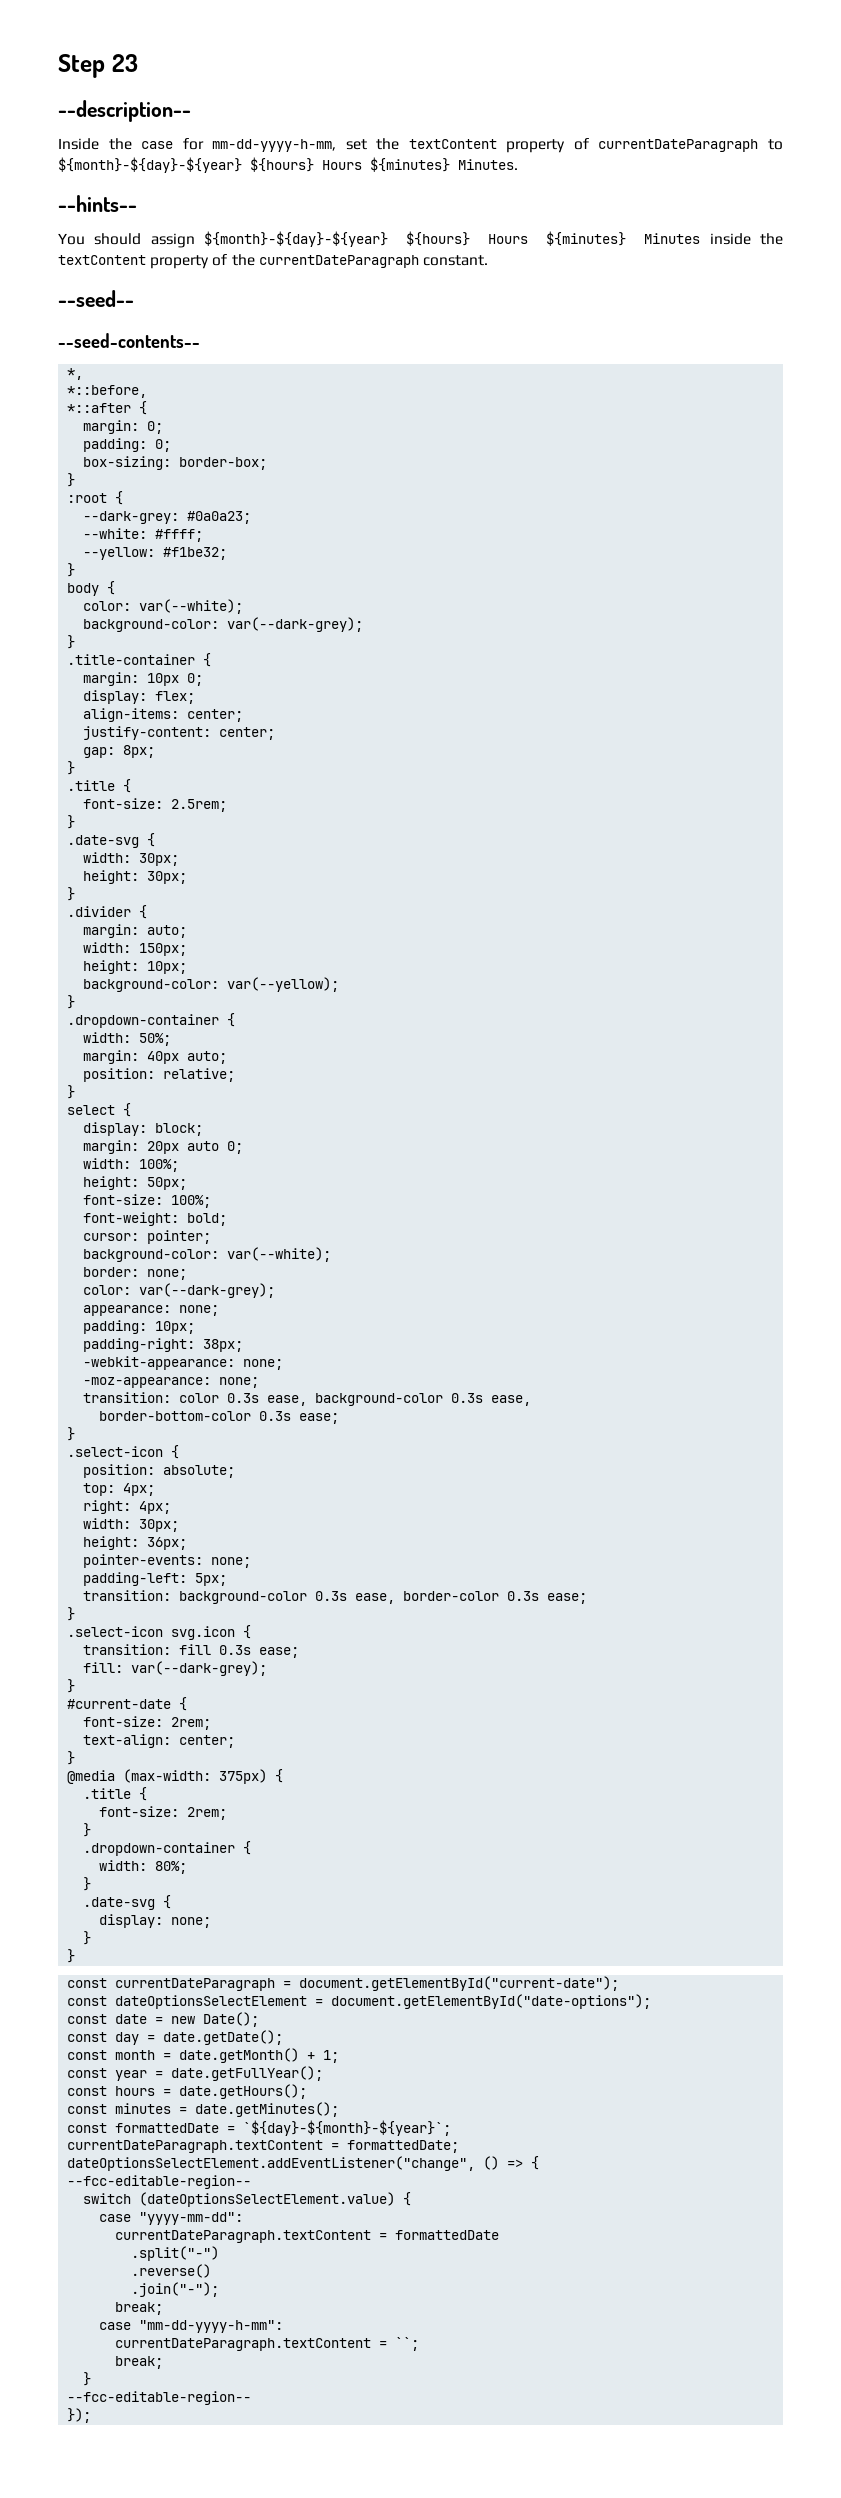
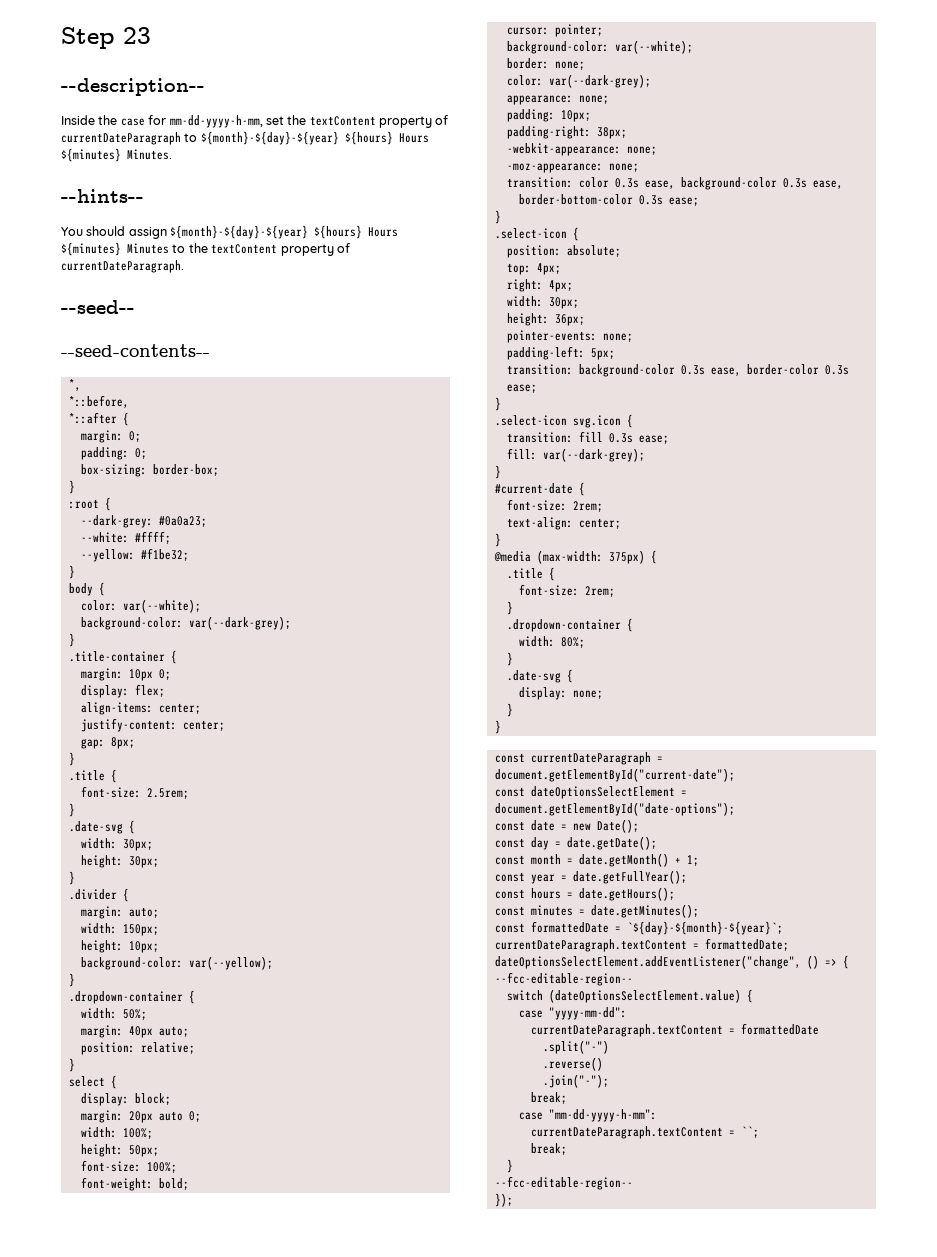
[709,233,783,245] [58,254,488,269] inside the textContent property of the currentDateParagraph constant. -> [172,243,350,256] [61,260,184,273] to the textContent property of currentDateParagraph.

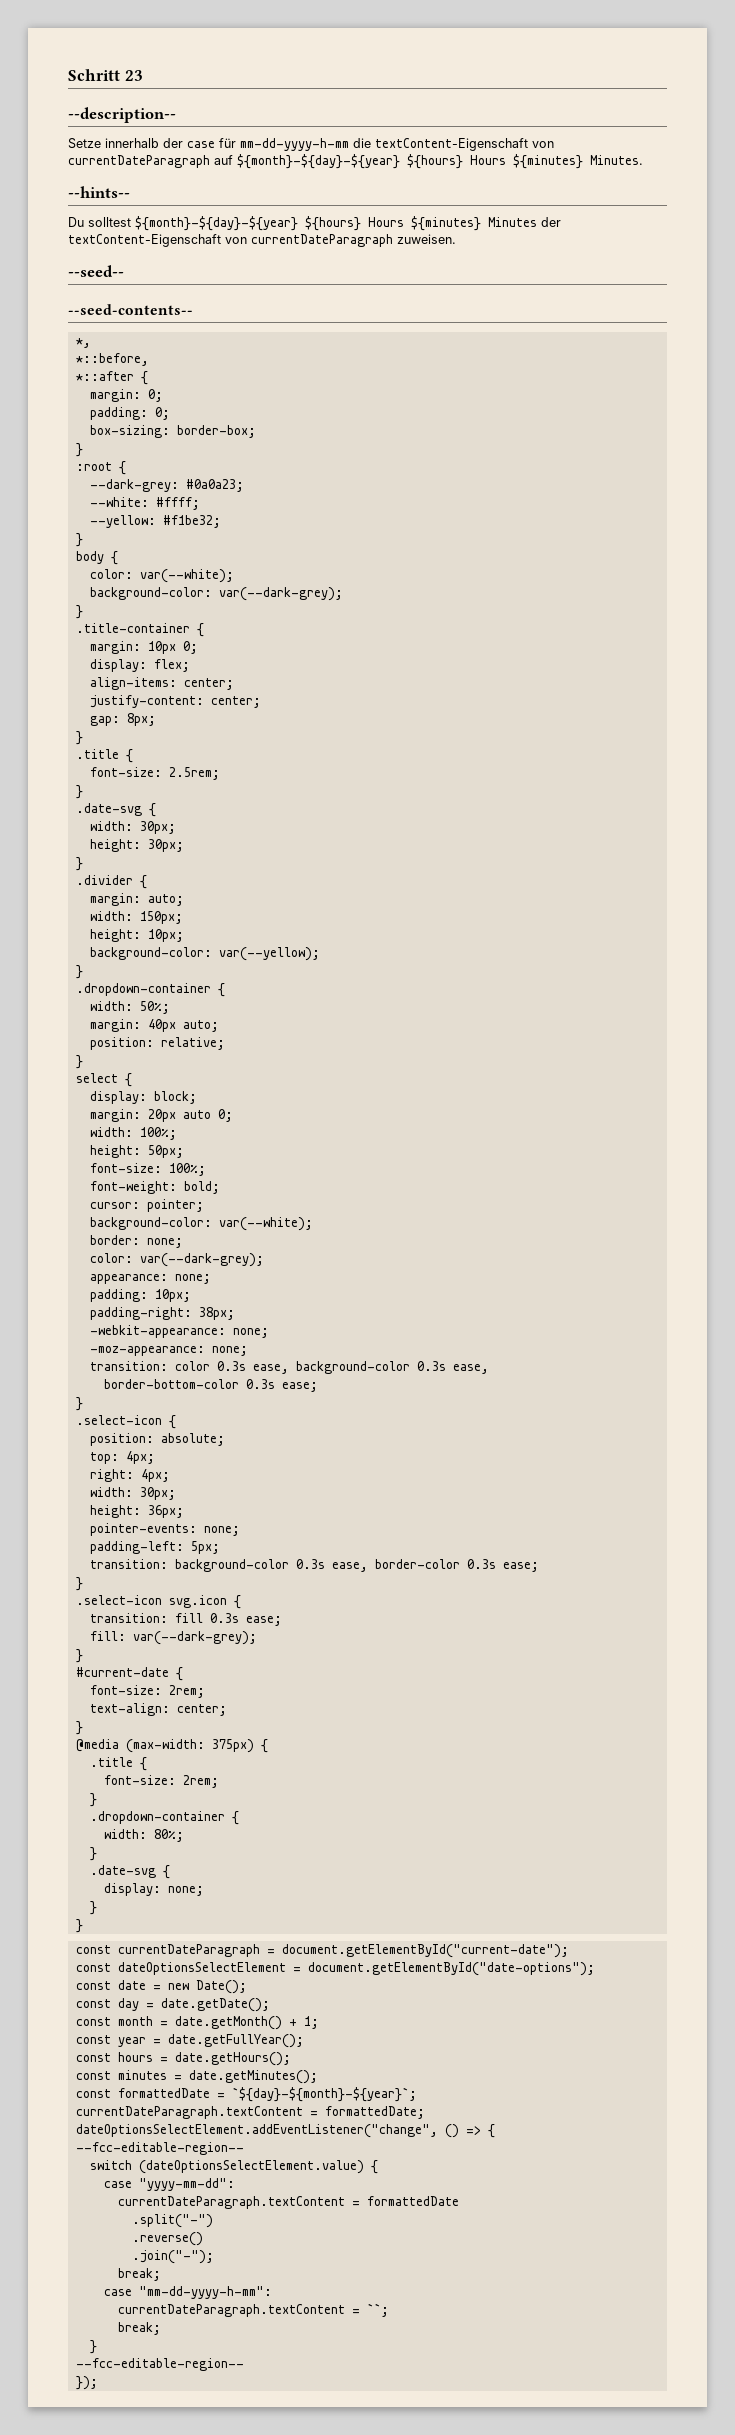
[61,27,114,49] Step -> [68,69,120,81] Schritt
[61,115,449,128] [61,132,198,145] Inside the case for mm-dd-yyyy-h-mm, set the textContent property of currentDateParagraph to -> [68,138,554,151] [68,155,233,168] Setze innerhalb der case für mm-dd-yyyy-h-mm die textContent-Eigenschaft von currentDateParagraph auf
[61,226,167,239] You should assign -> [68,217,131,227] Du solltest
[172,243,350,256] [61,260,184,273] to the textContent property of currentDateParagraph. -> [541,217,561,227] [68,234,456,247] der textContent-Eigenschaft von currentDateParagraph zuweisen.

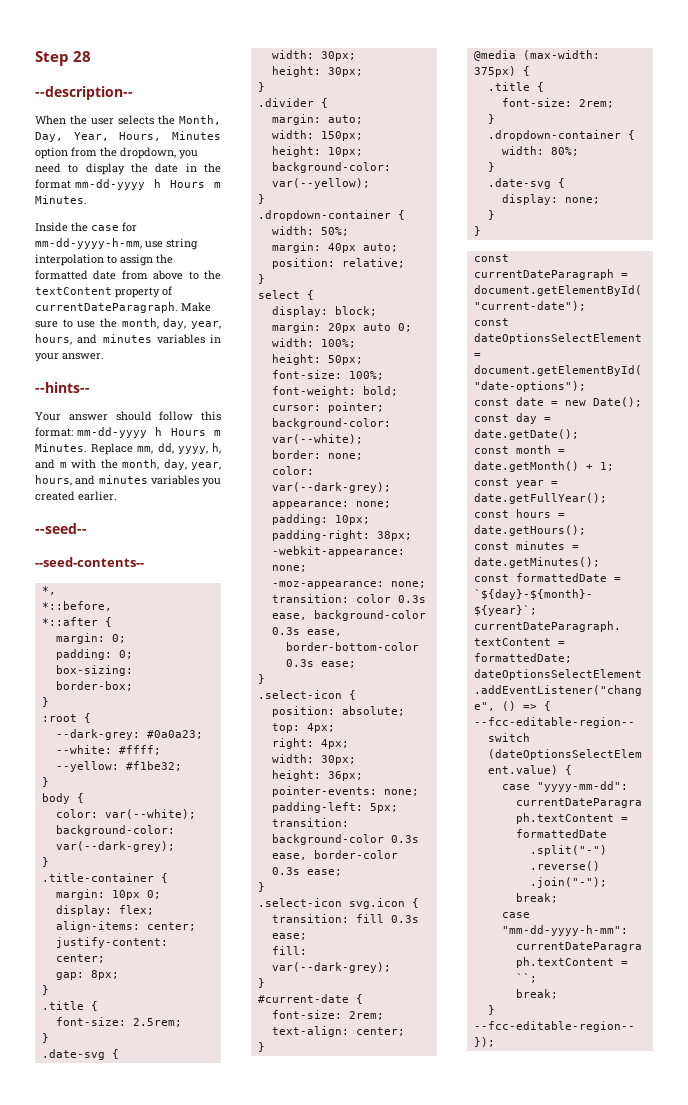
[68,69,143,81] Schritt 23 -> [35,51,92,66] Step 28
[68,138,554,151] [68,154,643,169] [68,186,130,198] [68,216,561,231] [68,234,456,247] Setze innerhalb der case für mm-dd-yyyy-h-mm die textContent-Eigenschaft von currentDateParagraph auf ${month}-${day}-${year} ${hours} Hours ${minutes} Minutes. // --hints-- // Du solltest ${month}-${day}-${year} ${hours} Hours ${minutes} Minutes der textContent-Eigenschaft von currentDateParagraph zuweisen. -> [35,115,221,125] [35,131,221,142] [35,147,198,159] [35,163,221,175] [35,179,221,190] [35,195,87,204] [35,222,137,232] [35,238,198,250] [35,254,173,266] [35,270,222,280] [35,286,172,298] [35,302,211,313] [35,318,221,329] [35,334,221,345] [35,353,104,362] [35,382,90,393] [35,411,221,421] [35,427,221,438] [35,443,221,455] [35,459,221,470] [35,475,221,487] [35,491,117,501] When the user selects the Month, Day, Year, Hours, Minutes option from the dropdown, you need to display the date in the format mm-dd-yyyy h Hours m Minutes. // Inside the case for mm-dd-yyyy-h-mm, use string interpolation to assign the formatted date from above to the textContent property of currentDateParagraph. Make sure to use the month, day, year, hours, and minutes variables in your answer. // --hints-- // Your answer should follow this format: mm-dd-yyyy h Hours m Minutes. Replace mm, dd, yyyy, h, and m with the month, day, year, hours, and minutes variables you created earlier.

